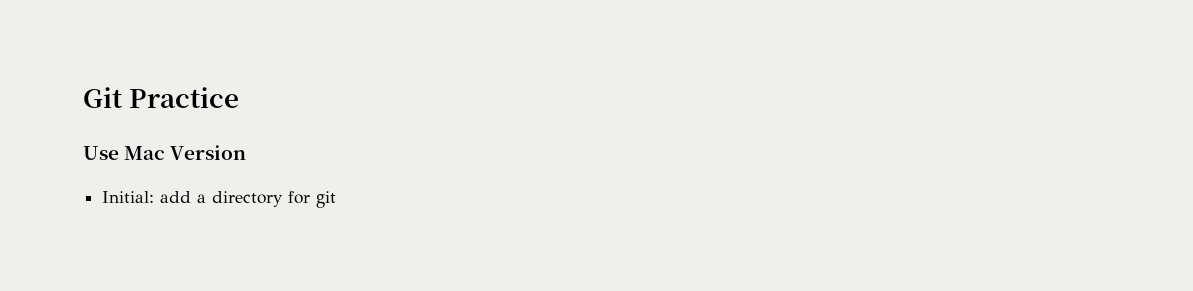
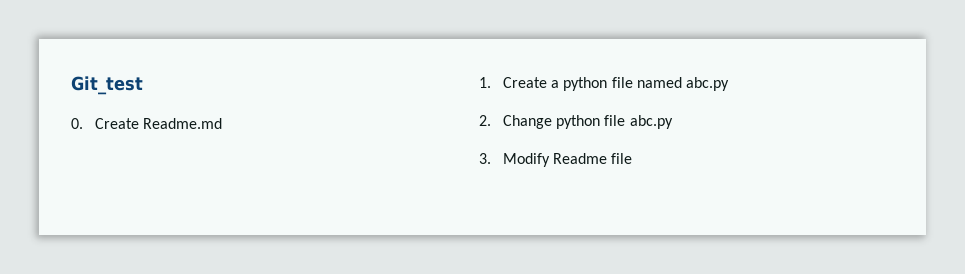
[83,87,240,108] [83,145,247,160] [102,191,337,208] Git Practice // Use Mac Version // Initial: add a directory for git -> [71,76,143,95] [71,118,222,129] [479,77,730,91] [479,115,673,129] [479,153,633,167] Git_test // 0. Create Readme.md // 1. Create a python file named abc.py // 2. Change python file abc.py // 3. Modify Readme file

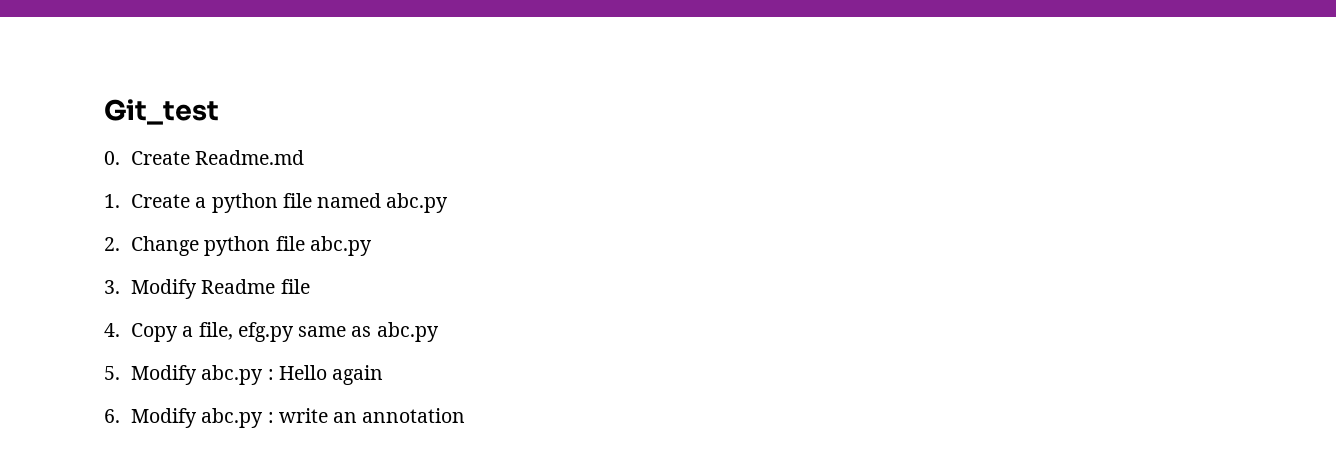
(633, 158) none -> [104,322,439,342] [104,365,384,385] [104,408,466,428] // 4. Copy a file, efg.py same as abc.py // 5. Modify abc.py : Hello again // 6. Modify abc.py : write an annotation

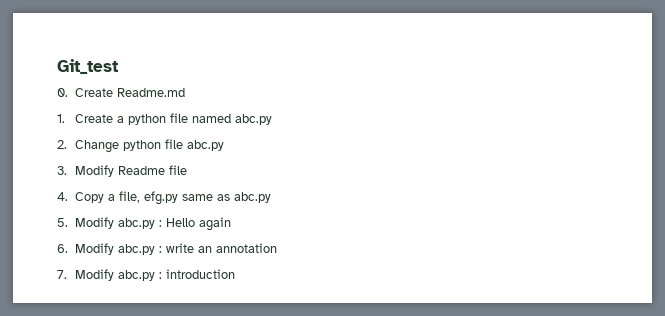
(466, 415) none -> [57,269,235,281] // 7. Modify abc.py : introduction

